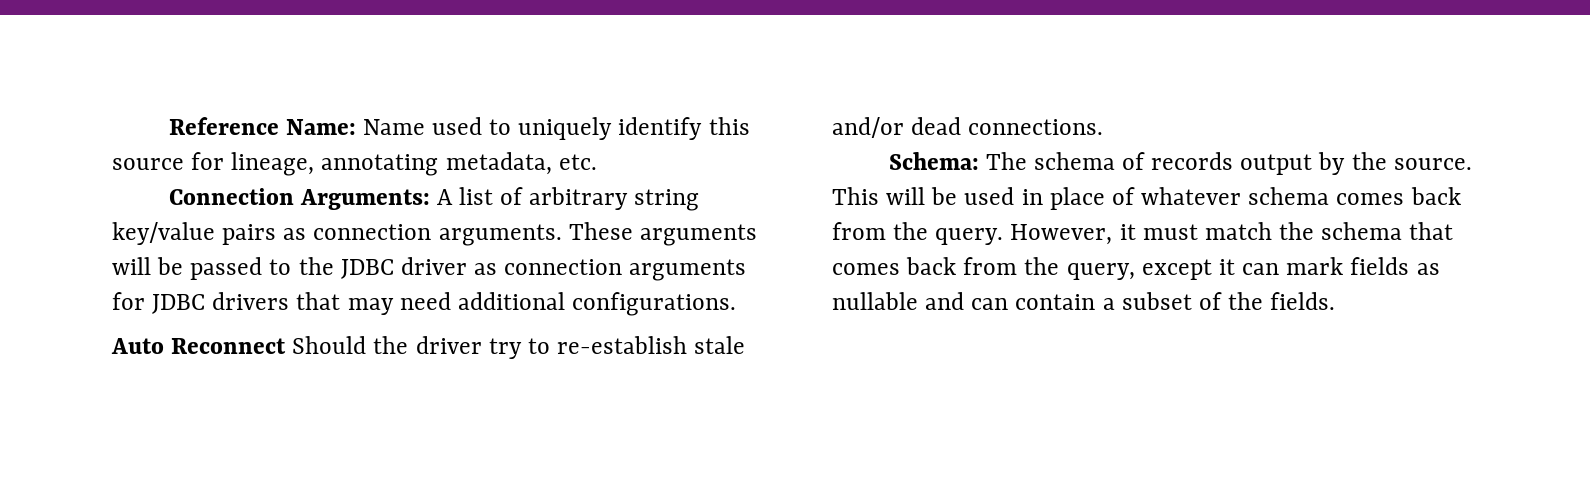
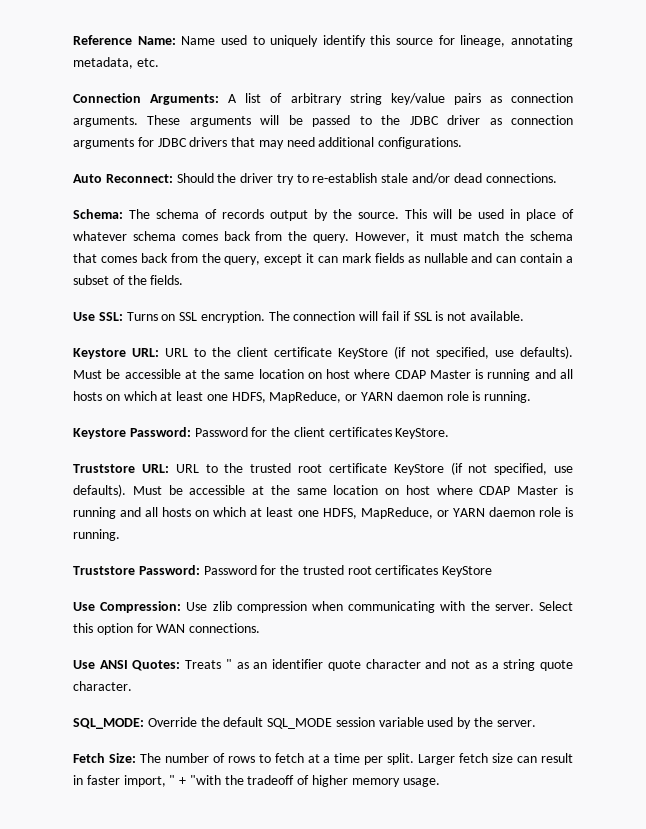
[171,338,287,354] Reconnect -> [105,174,173,183] Reconnect:
(1336, 301) none -> [73,311,524,323] [73,346,573,359] [73,369,573,381] [73,391,532,403] [73,427,450,439] [73,462,573,475] [73,484,573,497] [73,507,573,519] [73,529,120,541] [73,565,493,577] [73,601,573,613] [73,623,261,635] [73,659,573,671] [73,681,132,691] [73,717,536,729] [73,753,573,765] [73,775,440,787] // Use SSL: Turns on SSL encryption. The connection will fail if SSL is not available. // Keystore URL: URL to the client certificate KeyStore (if not specified, use defaults). Must be accessible at the same location on host where CDAP Master is running and all hosts on which at least one HDFS, MapReduce, or YARN daemon role is running. // Keystore Password: Password for the client certificates KeyStore. // Truststore URL: URL to the trusted root certificate KeyStore (if not specified, use defaults). Must be accessible at the same location on host where CDAP Master is running and all hosts on which at least one HDFS, MapReduce, or YARN daemon role is running. // Truststore Password: Password for the trusted root certificates KeyStore // Use Compression: Use zlib compression when communicating with the server. Select this option for WAN connections. // Use ANSI Quotes: Treats " as an identifier quote character and not as a string quote character. // SQL_MODE: Override the default SQL_MODE session variable used by the server. // Fetch Size: The number of rows to fetch at a time per split. Larger fetch size can result in faster import, " + "with the tradeoff of higher memory usage.

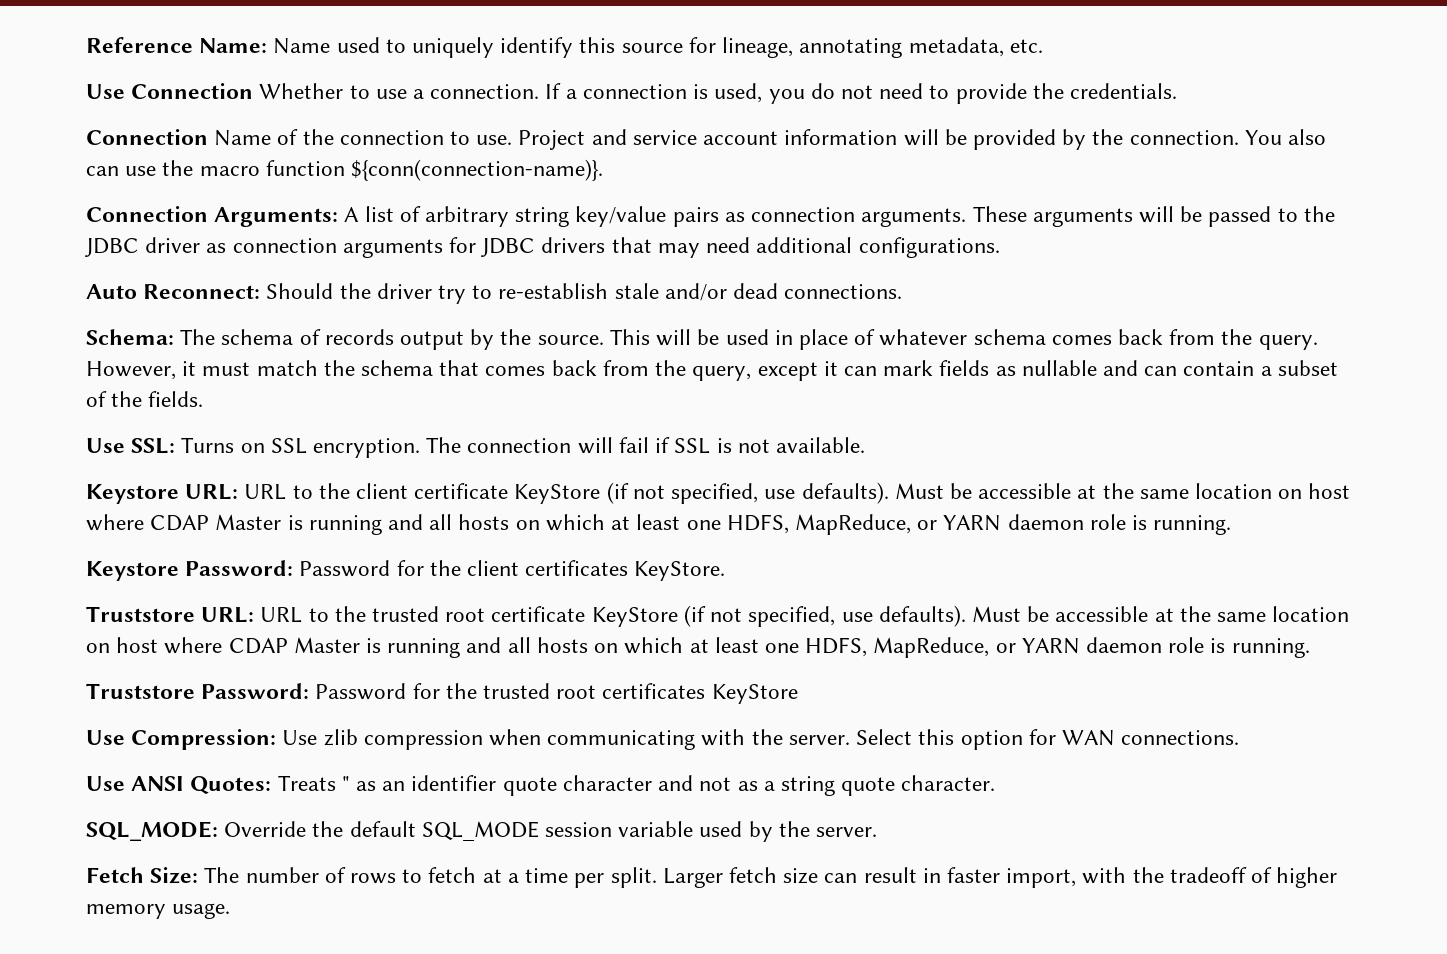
(159, 62) none -> [86,83,1177,104] [86,129,1326,150] [86,159,604,181] // Use Connection Whether to use a connection. If a connection is used, you do not need to provide the credentials. // Connection Name of the connection to use. Project and service account information will be provided by the connection. You also can use the macro function ${conn(connection-name)}.
[169,775,221,785] " + "with -> [1082,867,1127,884] with

